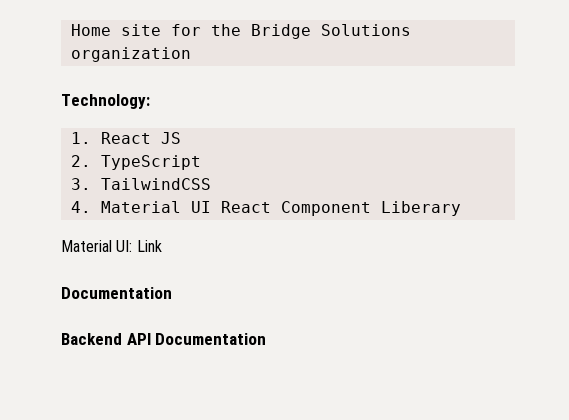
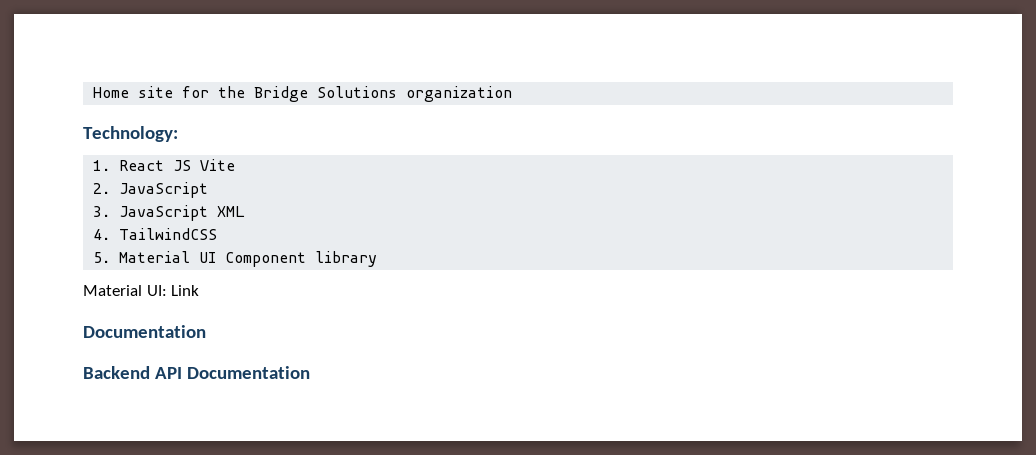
(181, 138) none -> [200,159,236,171] Vite
[100,155,201,170] TypeScript -> [119,182,209,198] JavaScript
(91, 184) none -> [119,205,246,221] [93,229,111,240] JavaScript XML // 4.
[70,201,91,213] 4. -> [93,252,111,263] 5.
[220,201,461,216] React Component Liberary -> [225,251,378,267] Component library

